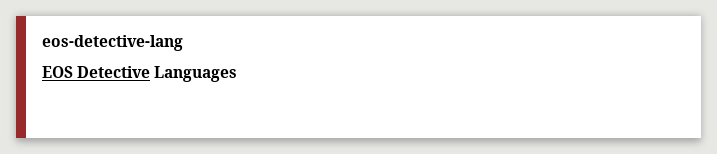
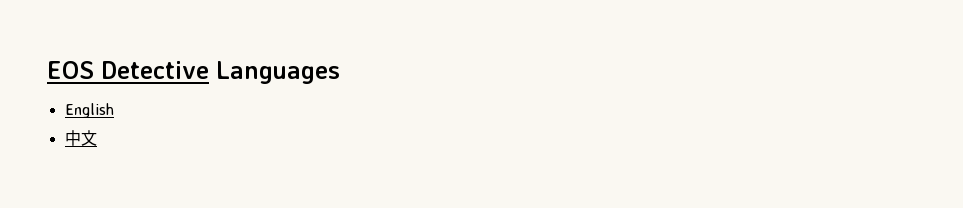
[42,35,183,51] eos-detective-lang // -> (47, 70) none
(238, 74) none -> [64,103,114,118] [64,130,97,146] // English // 中文

